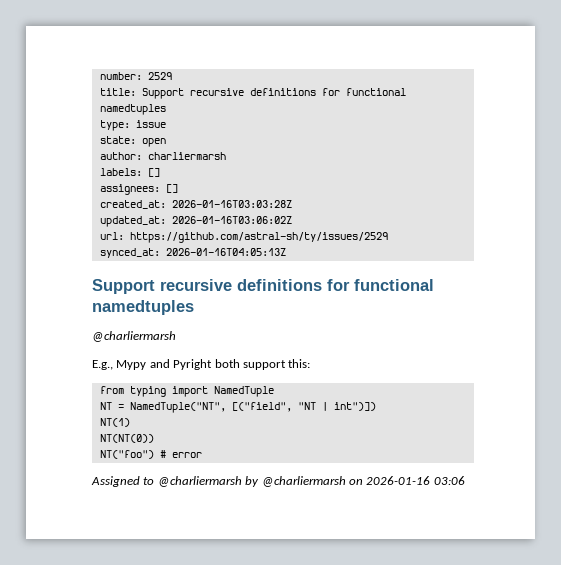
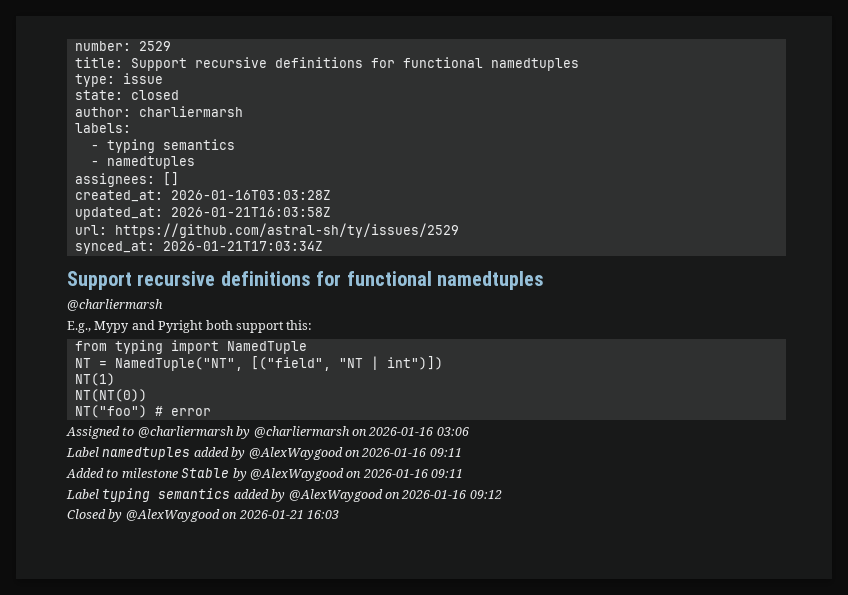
[141,138,166,147] open -> [130,90,179,100] closed
[147,168,160,177] [] -> [90,139,235,153] [90,156,195,169] // - typing semantics // - namedtuples
[171,216,292,224] 2026-01-16T03:06:02Z -> [170,207,331,217] 2026-01-21T16:03:58Z
[165,248,286,256] 2026-01-16T04:05:13Z -> [162,241,323,251] 2026-01-21T17:03:34Z
(465, 480) none -> [66,447,462,460] [66,468,463,481] [66,488,502,502] [67,509,339,522] // Label namedtuples added by @AlexWaygood on 2026-01-16 09:11 // Added to milestone Stable by @AlexWaygood on 2026-01-16 09:11 // Label typing semantics added by @AlexWaygood on 2026-01-16 09:12 // Closed by @AlexWaygood on 2026-01-21 16:03

